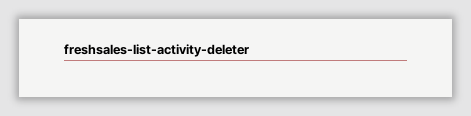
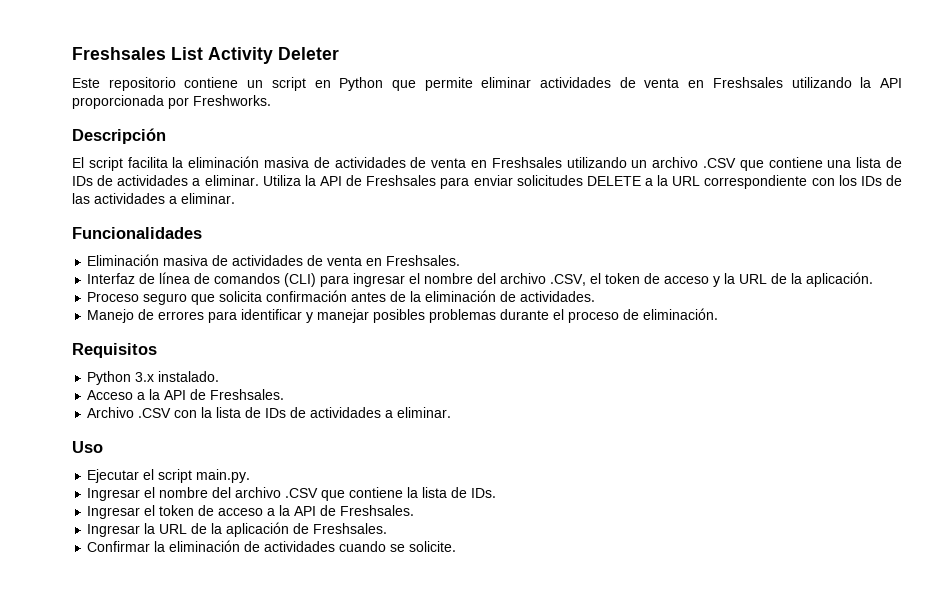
[64,44,249,57] freshsales-list-activity-deleter -> [72,47,339,64] [72,77,903,91] [72,95,271,109] [72,128,166,144] [72,156,902,171] [72,175,902,189] [72,193,235,204] [72,227,202,239] [87,254,461,266] [87,272,874,287] [87,290,596,305] [87,308,719,323] [72,343,157,358] [87,371,220,385] [87,389,285,400] [87,407,452,418] [72,441,103,453] [87,469,251,483] [87,487,497,501] [87,505,415,519] [87,522,388,537] [87,540,457,552] Freshsales List Activity Deleter // Este repositorio contiene un script en Python que permite eliminar actividades de venta en Freshsales utilizando la API proporcionada por Freshworks. // Descripción // El script facilita la eliminación masiva de actividades de venta en Freshsales utilizando un archivo .CSV que contiene una lista de IDs de actividades a eliminar. Utiliza la API de Freshsales para enviar solicitudes DELETE a la URL correspondiente con los IDs de las actividades a eliminar. // Funcionalidades // Eliminación masiva de actividades de venta en Freshsales. // Interfaz de línea de comandos (CLI) para ingresar el nombre del archivo .CSV, el token de acceso y la URL de la aplicación. // Proceso seguro que solicita confirmación antes de la eliminación de actividades. // Manejo de errores para identificar y manejar posibles problemas durante el proceso de eliminación. // Requisitos // Python 3.x instalado. // Acceso a la API de Freshsales. // Archivo .CSV con la lista de IDs de actividades a eliminar. // Uso // Ejecutar el script main.py. // Ingresar el nombre del archivo .CSV que contiene la lista de IDs. // Ingresar el token de acceso a la API de Freshsales. // Ingresar la URL de la aplicación de Freshsales. // Confirmar la eliminación de actividades cuando se solicite.

